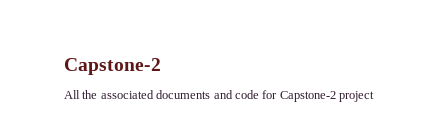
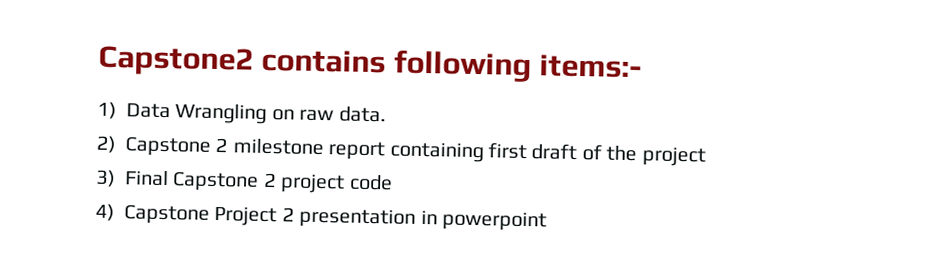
[64,58,161,75] [64,90,374,102] Capstone-2 // All the associated documents and code for Capstone-2 project -> [98,45,643,83] [97,101,386,124] [96,135,706,167] [95,169,393,194] [95,203,547,232] Capstone2 contains following items:- // 1) Data Wrangling on raw data. // 2) Capstone 2 milestone report containing first draft of the project // 3) Final Capstone 2 project code // 4) Capstone Project 2 presentation in powerpoint

